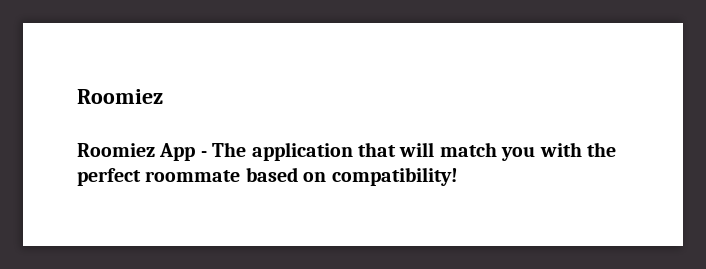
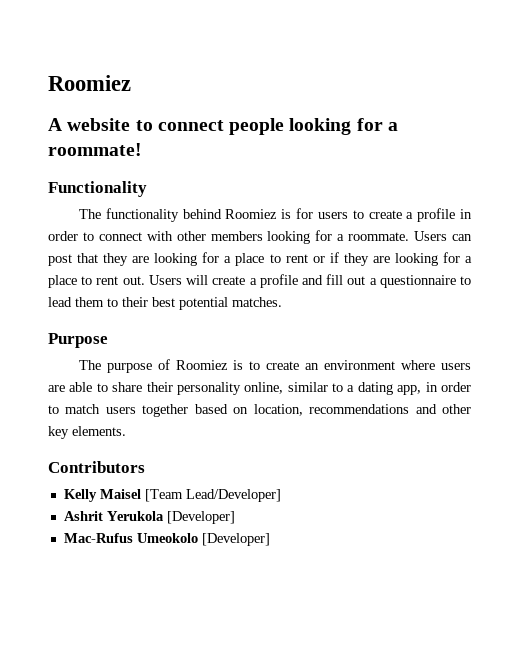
[77,142,616,161] [77,167,458,186] Roomiez App - The application that will match you with the perfect roommate based on compatibility! -> [48,118,398,135] [48,143,142,156] [48,181,147,197] [78,208,473,222] [48,230,473,244] [48,252,472,266] [48,274,472,288] [48,297,282,310] [48,333,108,348] [78,359,472,373] [48,382,471,395] [48,404,472,417] [48,426,126,439] [48,461,145,473] [63,489,281,502] [63,511,235,524] [63,533,270,546] A website to connect people looking for a roommate! // Functionality // The functionality behind Roomiez is for users to create a profile in order to connect with other members looking for a roommate. Users can post that they are looking for a place to rent or if they are looking for a place to rent out. Users will create a profile and fill out a questionnaire to lead them to their best potential matches. // Purpose // The purpose of Roomiez is to create an environment where users are able to share their personality online, similar to a dating app, in order to match users together based on location, recommendations and other key elements. // Contributors // Kelly Maisel [Team Lead/Developer] // Ashrit Yerukola [Developer] // Mac-Rufus Umeokolo [Developer]

